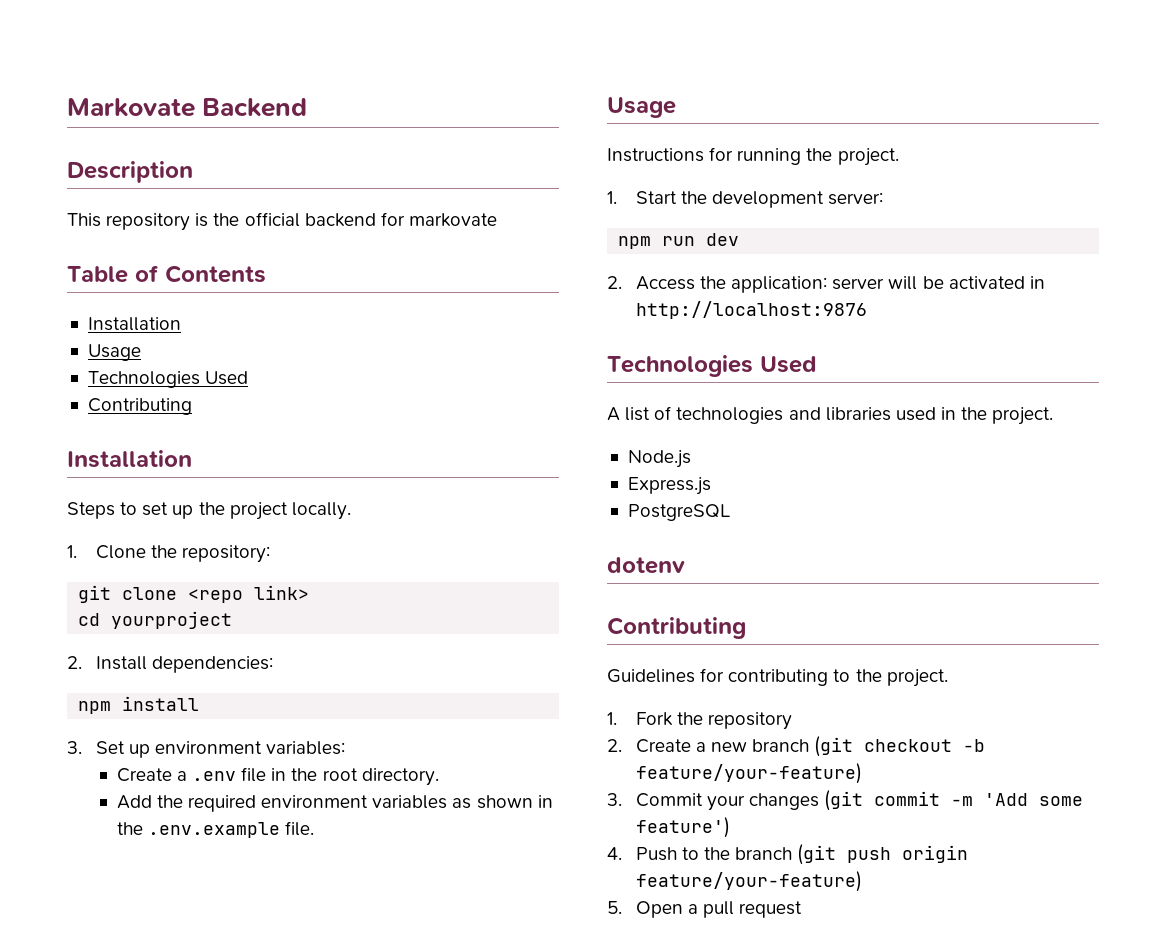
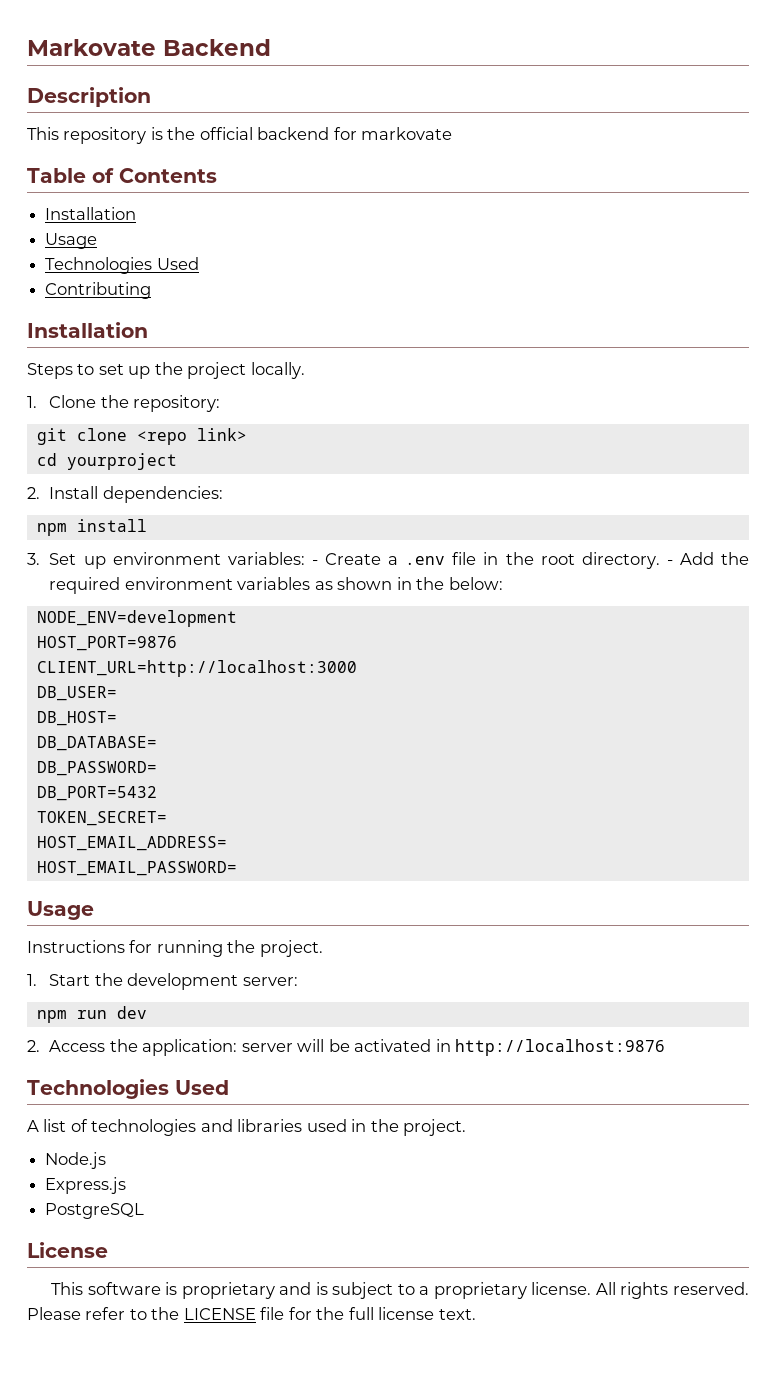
(346, 748) // -> [311,560,318,565] -
(439, 777) // -> [666,560,673,565] -
[147,821,315,838] .env.example file. -> [448,577,503,590] [36,610,237,627] [36,636,177,651] [36,660,357,677] [36,686,117,701] [36,711,117,726] [36,736,157,751] [36,761,157,776] [36,786,157,801] [36,811,167,826] [36,836,227,851] [36,861,237,876] below: // NODE_ENV=development // HOST_PORT=9876 // CLIENT_URL=http://localhost:3000 // DB_USER= // DB_HOST= // DB_DATABASE= // DB_PASSWORD= // DB_PORT=5432 // TOKEN_SECRET= // HOST_EMAIL_ADDRESS= // HOST_EMAIL_PASSWORD=
[607,557,685,574] [607,617,746,639] [607,668,948,687] [607,712,793,730] [607,736,986,757] [635,763,862,784] [607,790,1084,811] [635,817,730,838] [607,844,969,865] [635,871,862,892] [607,901,803,918] dotenv // Contributing // Guidelines for contributing to the project. // 1. Fork the repository // 2. Create a new branch (git checkout -b feature/your-feature) // 3. Commit your changes (git commit -m 'Add some feature') // 4. Push to the branch (git push origin feature/your-feature) // 5. Open a pull request -> [27,1242,108,1258] [51,1282,749,1299] [27,1307,476,1320] License // This software is proprietary and is subject to a proprietary license. All rights reserved. Please refer to the LICENSE file for the full license text.

